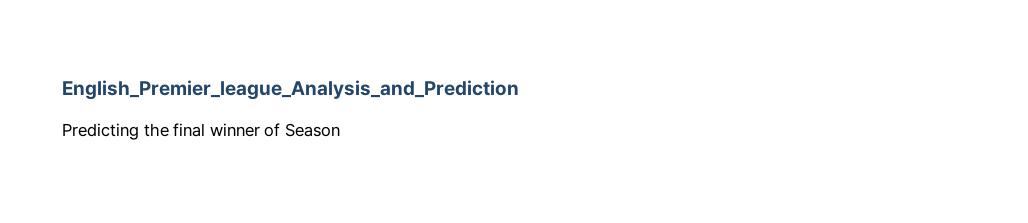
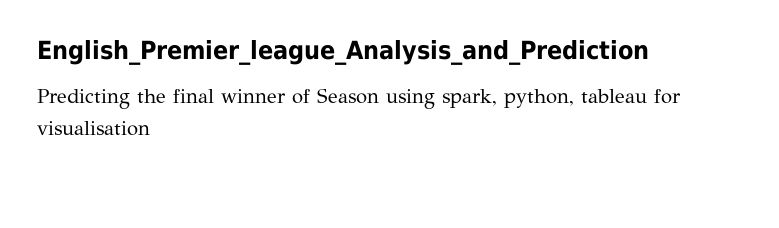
(340, 130) none -> [386,89,681,109] [37,121,150,136] using spark, python, tableau for visualisation

